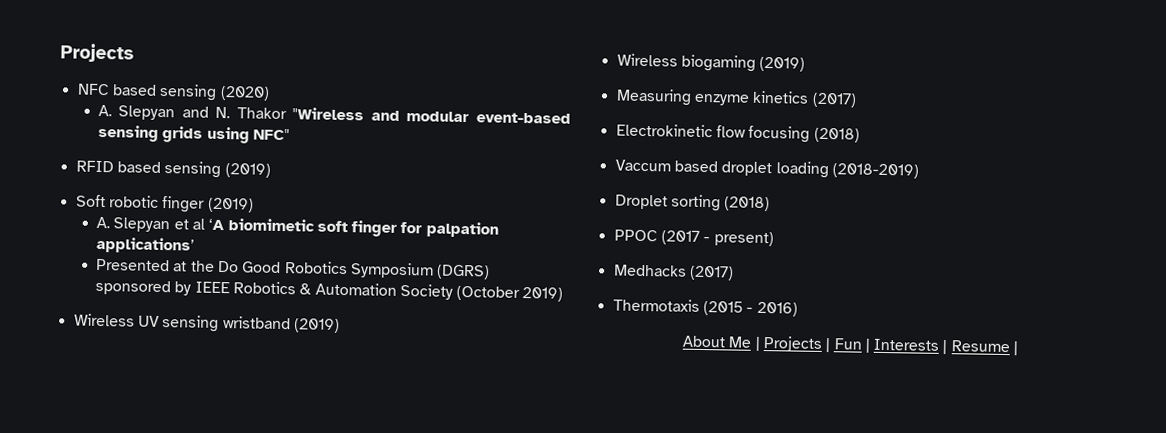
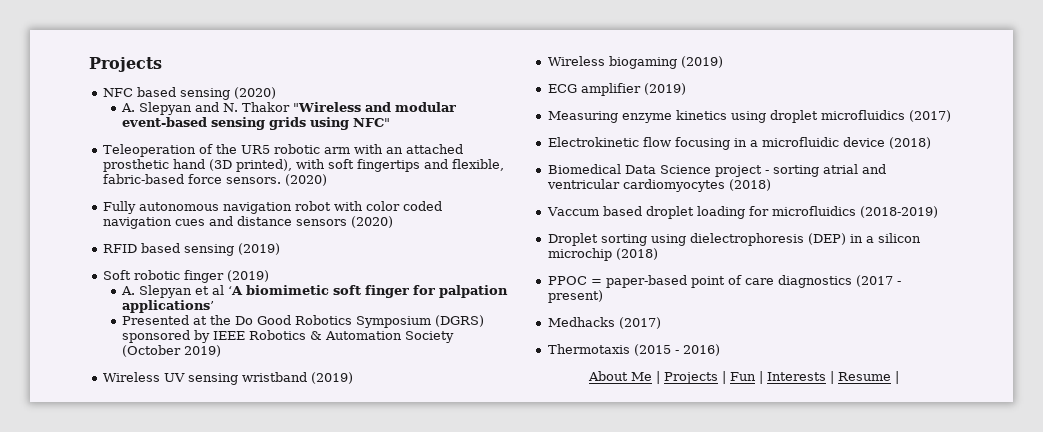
(290, 134) none -> [102,144,463,157] [102,159,504,172] [102,174,327,186] [102,201,442,214] [102,216,393,229] // Teleoperation of the UR5 robotic arm with an attached prosthetic hand (3D printed), with soft fingertips and flexible, fabric-based force sensors. (2020) // Fully autonomous navigation robot with color coded navigation cues and distance sensors (2020)
(806, 64) none -> [547,83,686,96] // ECG amplifier (2019)
(810, 97) none -> [730,110,905,123] using droplet microfluidics
(811, 134) none -> [733,137,931,149] [547,164,886,177] [546,179,725,192] in a microfluidic device (2018) // Biomedical Data Science project - sorting atrial and ventricular cardiomyocytes
(829, 170) none -> [748,206,856,216] for microfluidics
[724,196,771,212] [613,229,658,242] (2018) // PPOC -> [650,233,921,246] [547,248,658,261] [547,275,852,288] using dielectrophoresis (DEP) in a silicon microchip (2018) // PPOC = paper-based point of care diagnostics

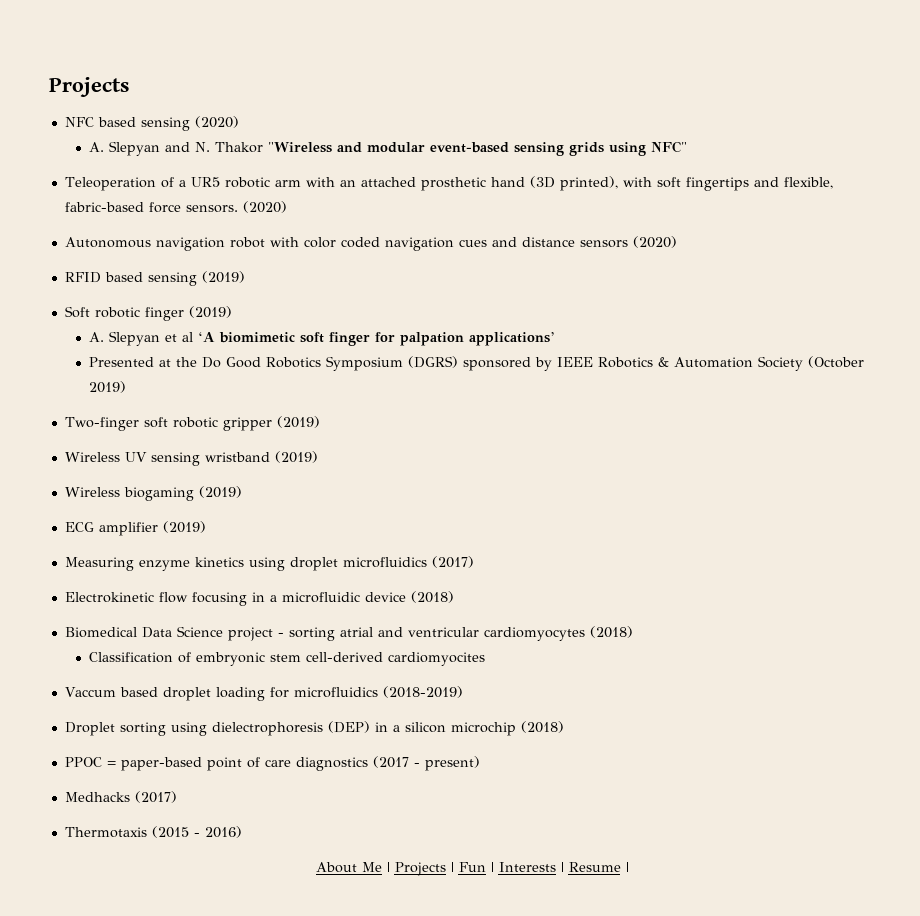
[215,144,237,154] the -> [178,180,186,187] a
[102,201,219,214] Fully autonomous -> [64,237,151,248] Autonomous
(221, 351) none -> [64,416,320,431] // Two-finger soft robotic gripper (2019)
(771, 185) none -> [88,652,485,666] // Classification of embryonic stem cell-derived cardiomyocites

